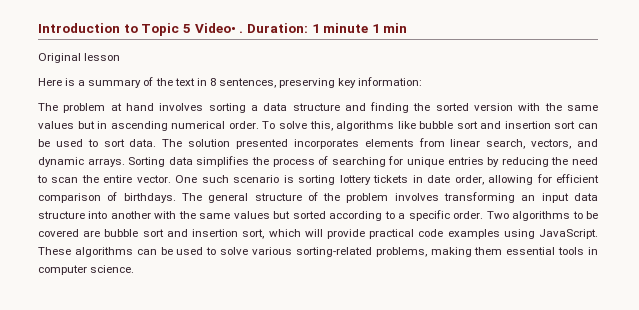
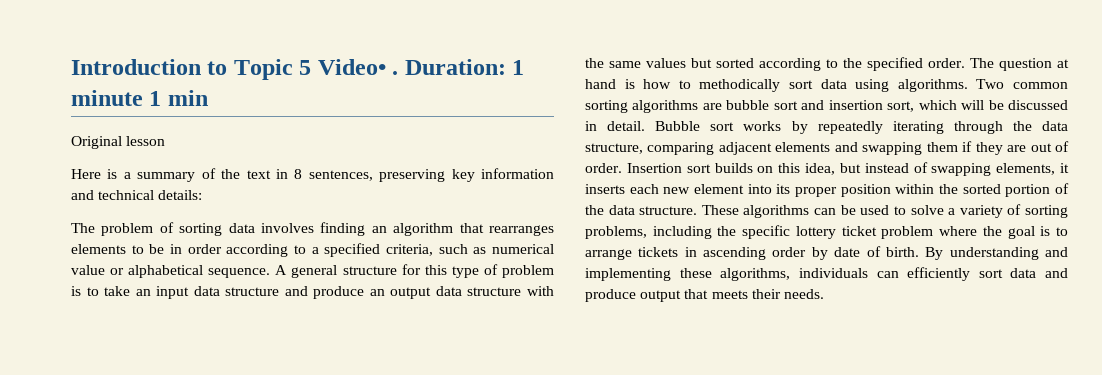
[358,77,423,86] [38,102,598,113] [38,121,598,131] [38,138,598,149] [38,156,599,167] [37,174,599,185] [38,192,599,203] [38,211,151,219] information: // The problem at hand involves sorting a data structure and finding the sorted version with the same values but in ascending numerical order. To solve this, algorithms like bubble sort and insertion sort can be used to sort data. The solution presented incorporates elements from linear search, vectors, and dynamic arrays. Sorting data simplifies the process of searching for unique entries by reducing the need to scan the entire vector. One such scenario is sorting lottery tickets in date order, allowing for efficient comparison of birthdays. The general structure of the problem involves transforming an input data structure into another -> [481,168,554,179] [71,190,203,200] [71,222,554,236] [71,243,554,257] [71,264,554,278] [71,286,522,299] information and technical details: // The problem of sorting data involves finding an algorithm that rearranges elements to be in order according to a specified criteria, such as numerical value or alphabetical sequence. A general structure for this type of problem is to take an input data structure and produce an output data structure
[398,210,598,221] [38,229,79,237] a specific order. Two algorithms to be covered -> [843,57,1069,71] [585,79,1068,92] [585,100,699,113] the specified order. The question at hand is how to methodically sort data using algorithms. Two common sorting algorithms
[326,229,598,239] provide practical code examples using JavaScript. -> [988,100,1068,110] [585,121,1068,134] [585,141,1069,155] [585,162,1069,176] [585,183,1069,197] [585,205,698,215] be discussed in detail. Bubble sort works by repeatedly iterating through the data structure, comparing adjacent elements and swapping them if they are out of order. Insertion sort builds on this idea, but instead of swapping elements, it inserts each new element into its proper position within the sorted portion of the data structure.
[252,247,598,257] [38,265,135,275] various sorting-related problems, making them essential tools in computer science. -> [948,204,1068,218] [585,225,1068,239] [585,246,1068,260] [585,267,1068,281] [585,289,824,302] a variety of sorting problems, including the specific lottery ticket problem where the goal is to arrange tickets in ascending order by date of birth. By understanding and implementing these algorithms, individuals can efficiently sort data and produce output that meets their needs.

